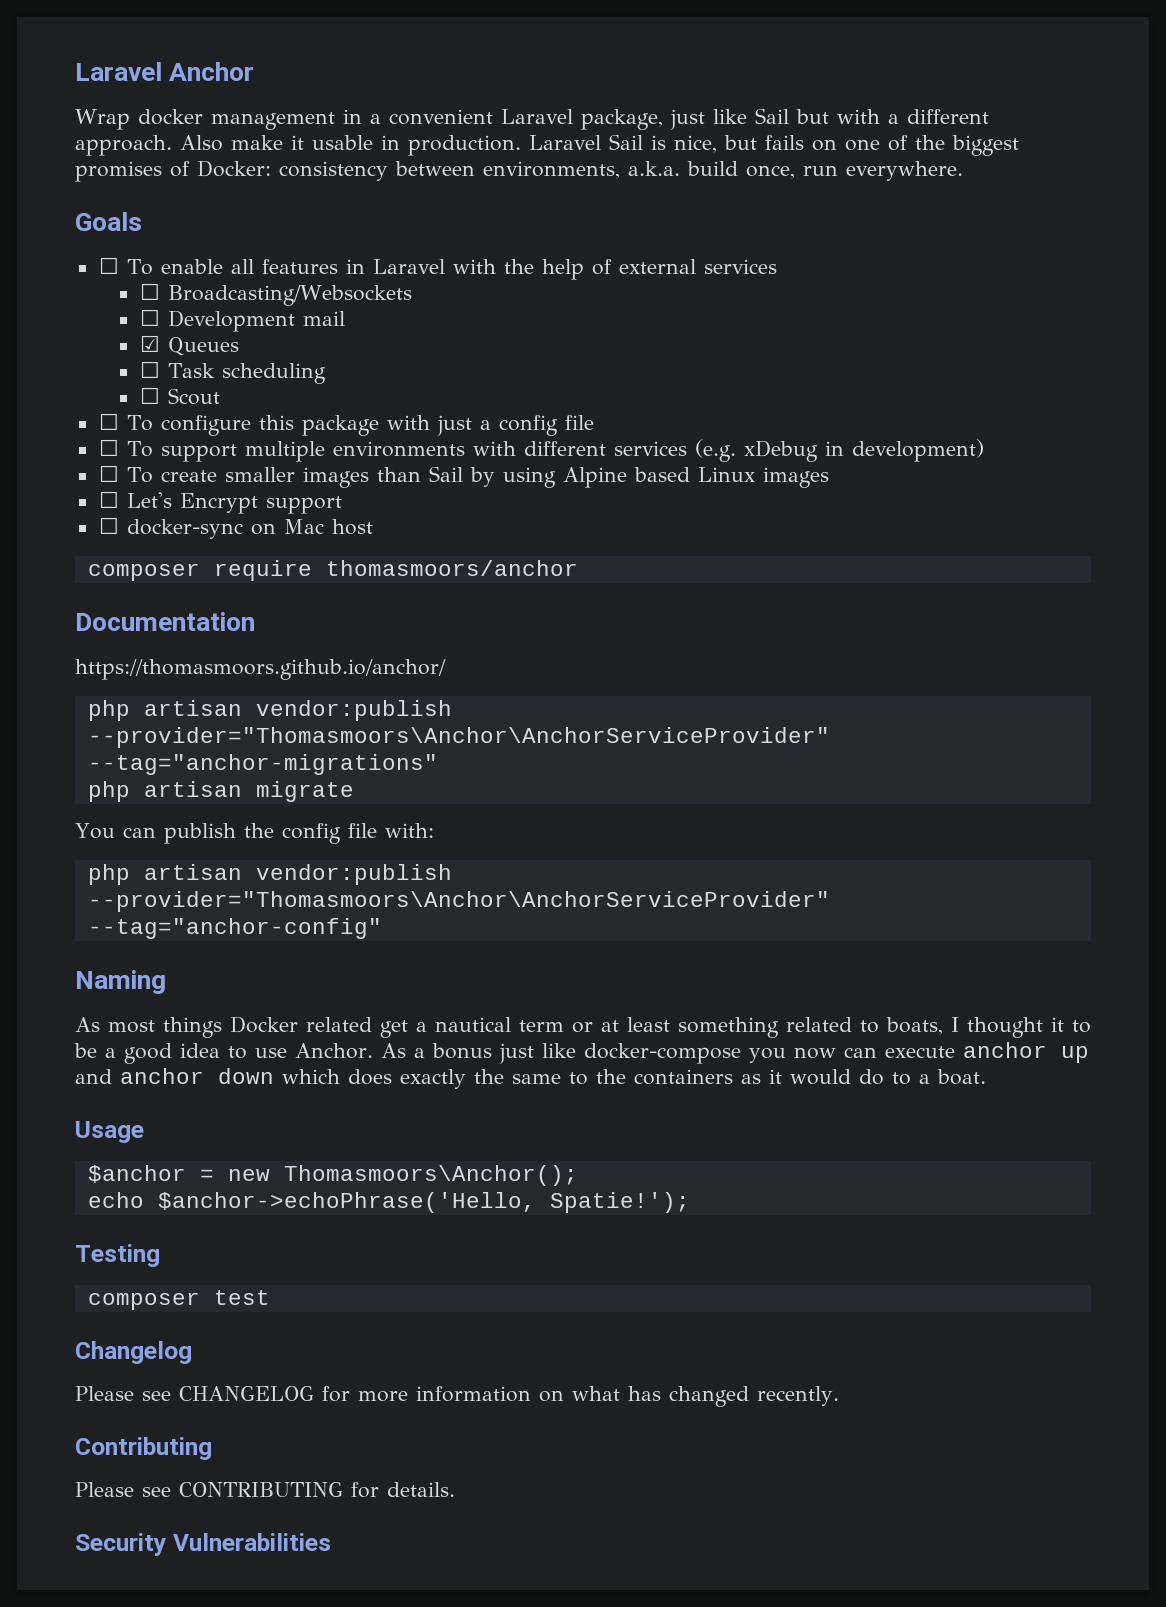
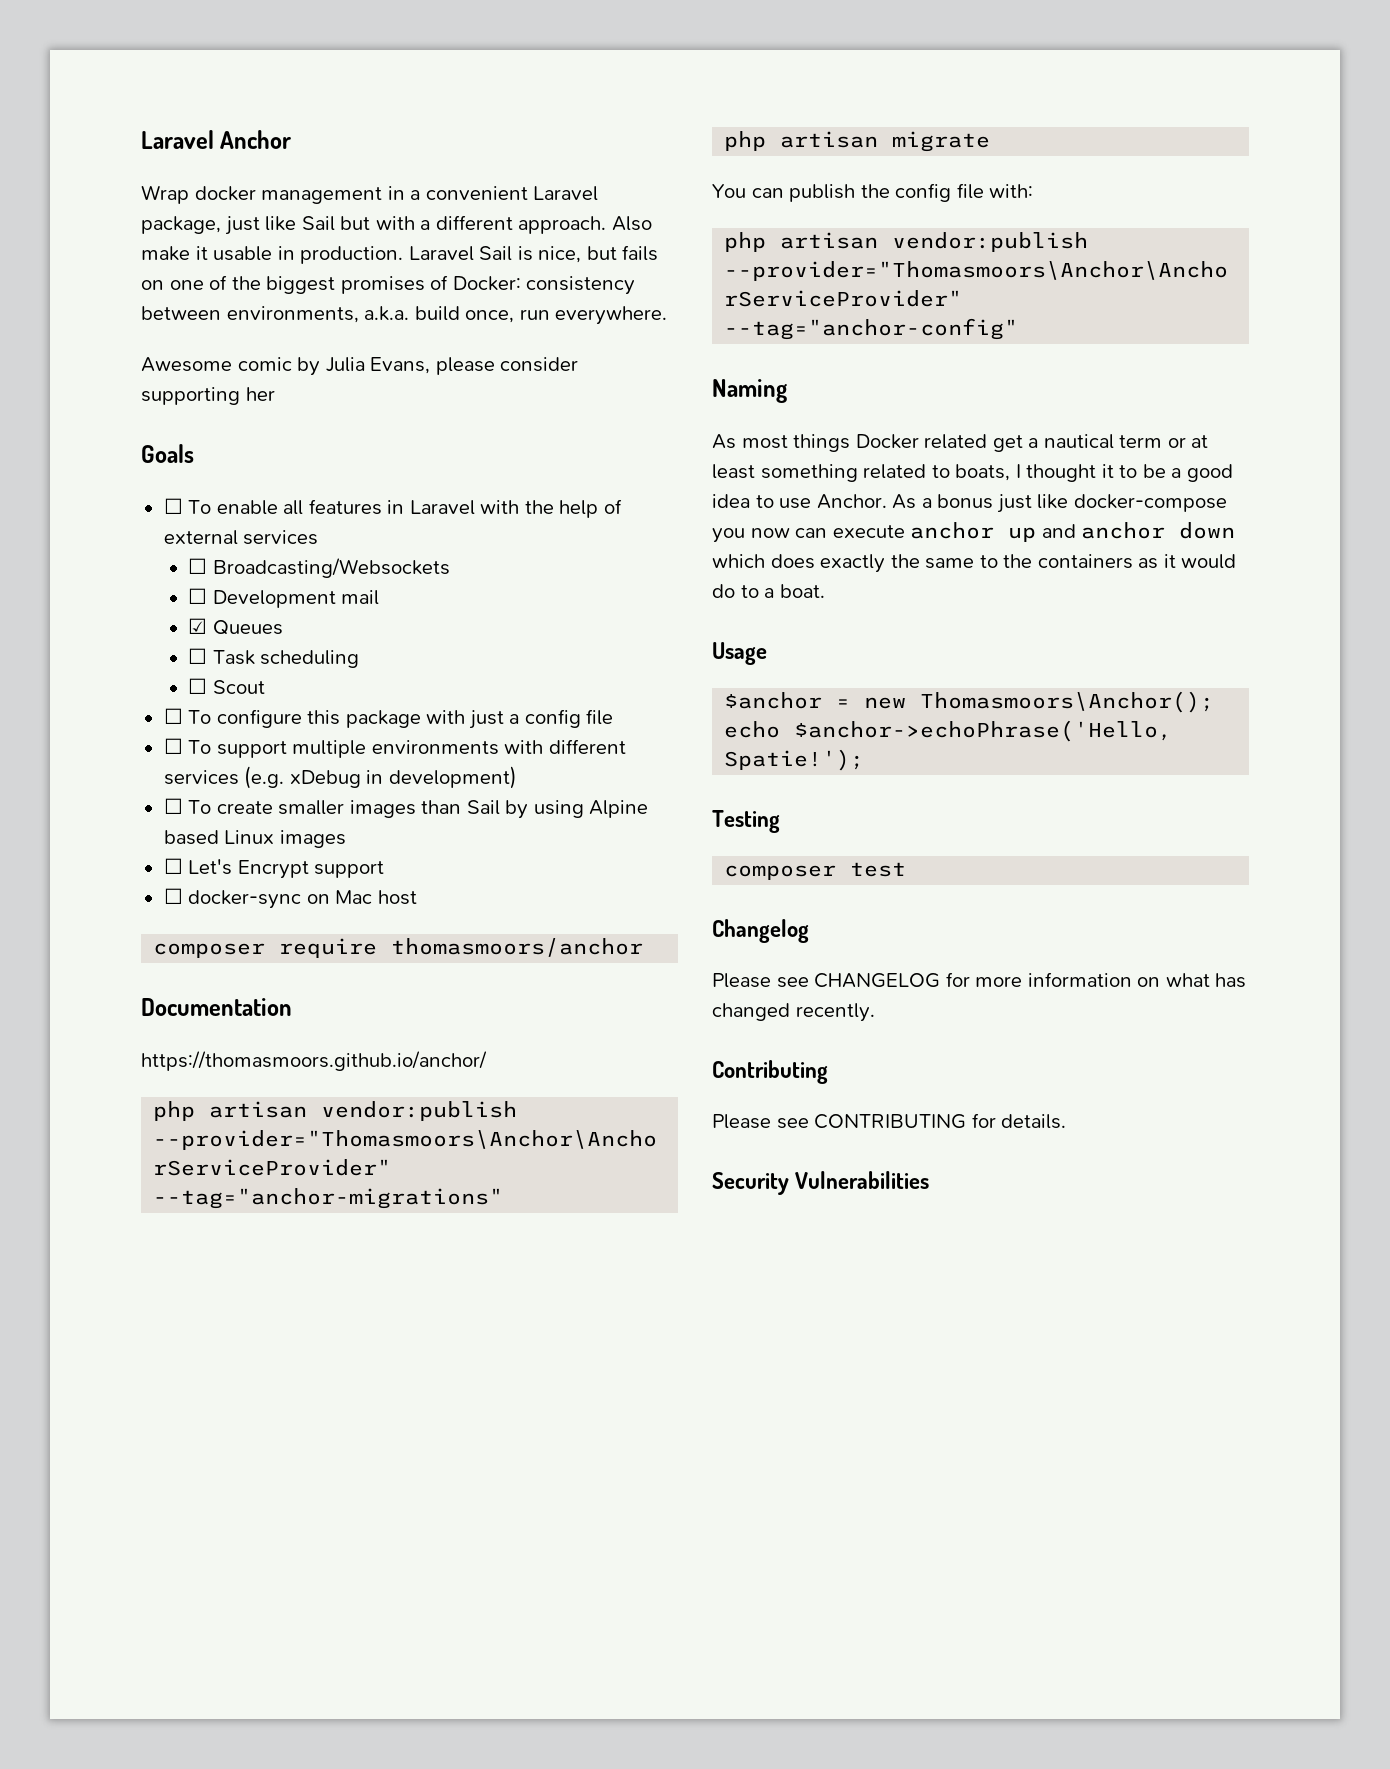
(963, 171) none -> [141,357,579,376] [141,387,275,405] // Awesome comic by Julia Evans, please consider supporting her

